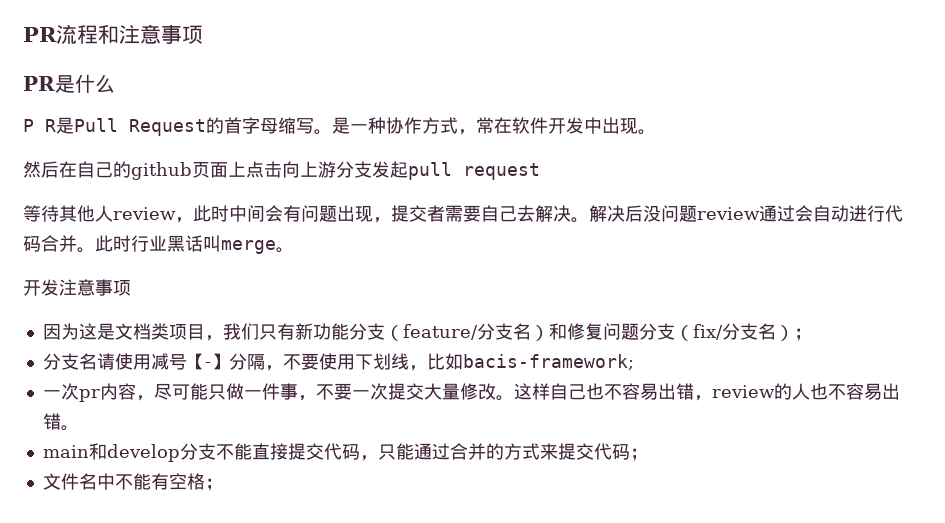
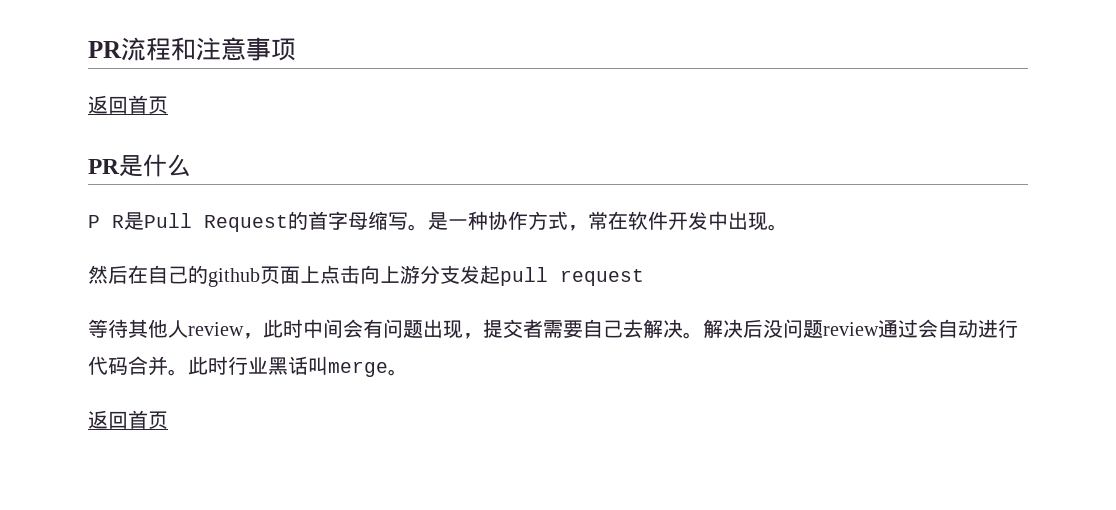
(203, 34) none -> [88,95,168,114] // 返回首页
[23,279,131,296] [42,323,812,341] [42,353,634,371] [42,383,900,402] [42,413,79,431] [42,443,648,462] [42,473,223,491] 开发注意事项 // 因为这是文档类项目，我们只有新功能分支（feature/分支名）和修复问题分支（fix/分支名）； // 分支名请使用减号【-】分隔，不要使用下划线，比如bacis-framework; // 一次pr内容，尽可能只做一件事，不要一次提交大量修改。这样自己也不容易出错，review的人也不容易出错。 // main和develop分支不能直接提交代码，只能通过合并的方式来提交代码； // 文件名中不能有空格； -> [88,410,168,429] 返回首页

